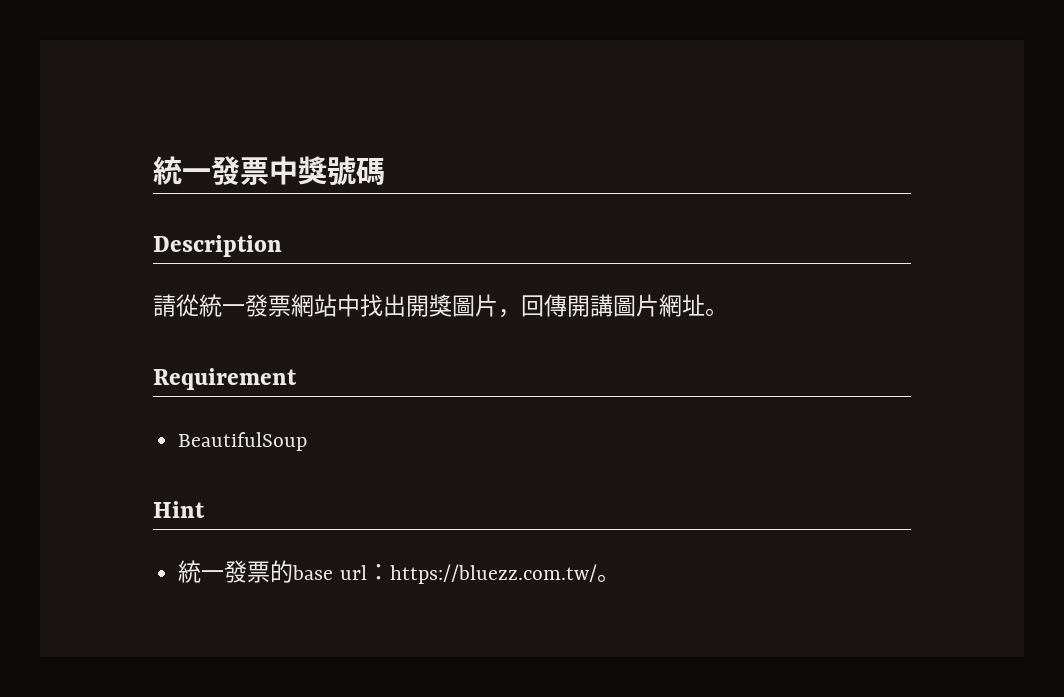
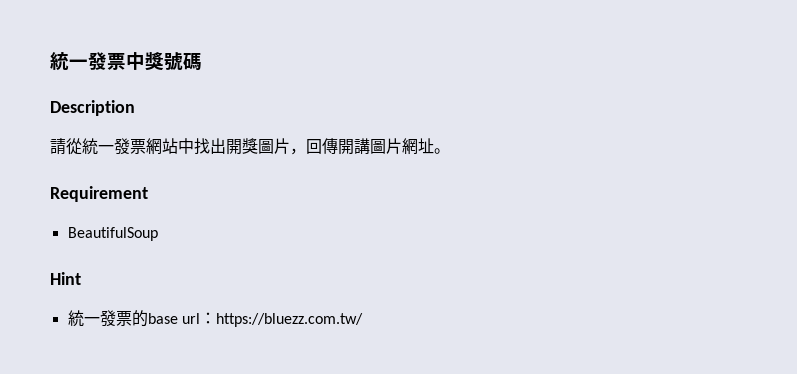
[596,574,620,582] 。 -> (363, 320) none

